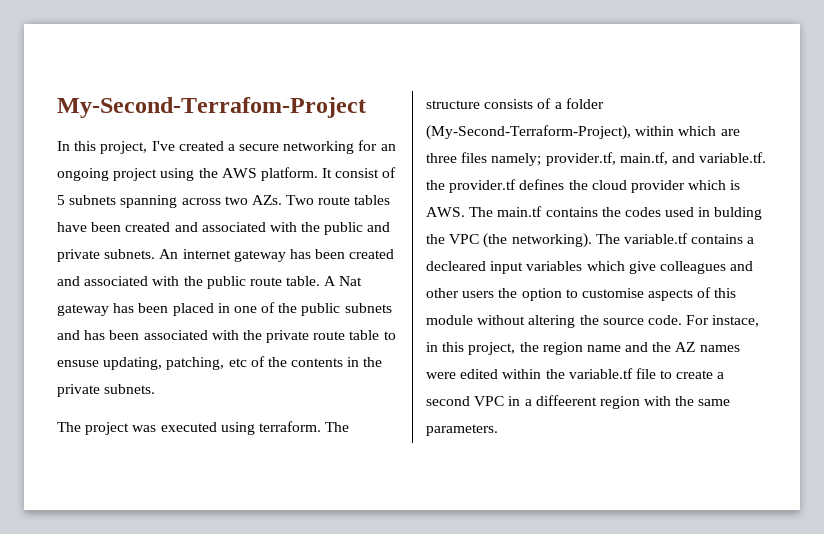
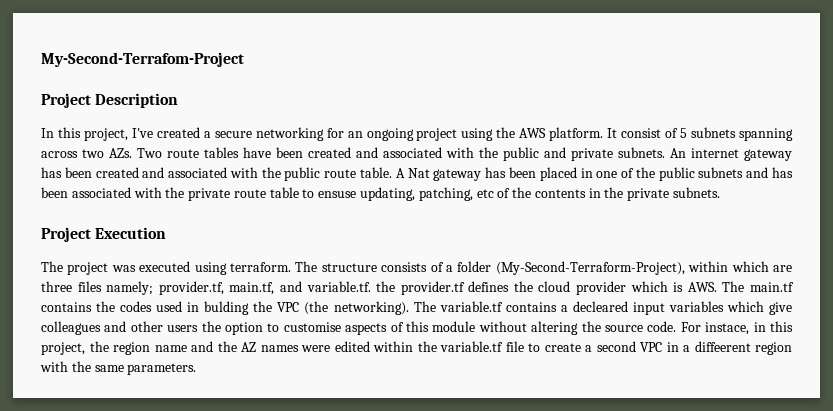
(366, 107) none -> [41,93,179,108] // Project Description
(156, 389) none -> [41,227,167,242] // Project Execution

